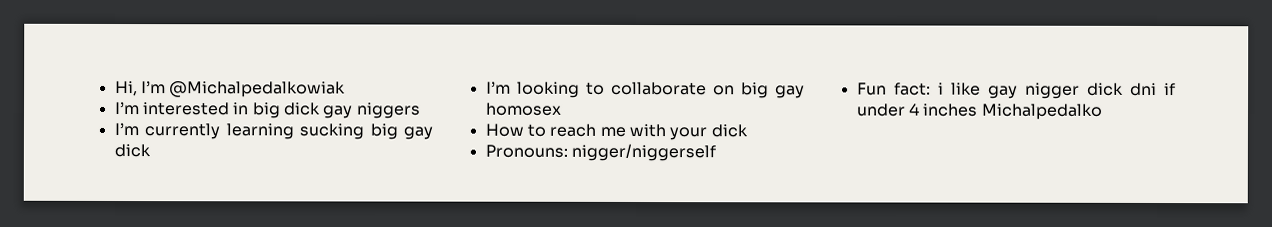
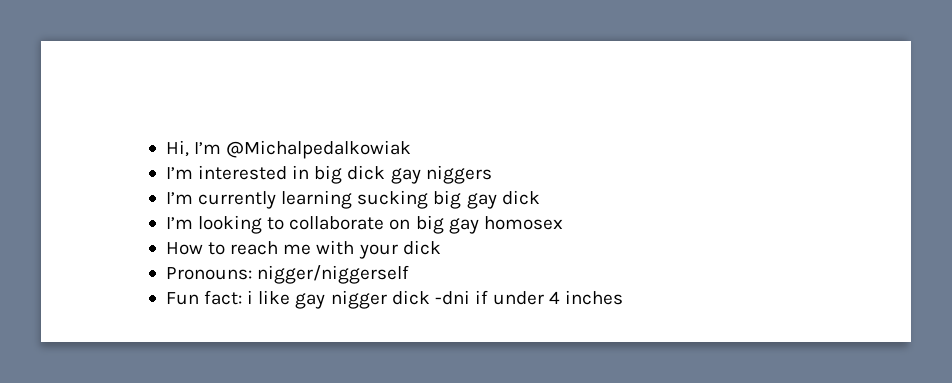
[1129,82,1157,96] dni -> [434,290,470,305] -dni
[980,103,1103,120] Michalpedalko -> (624, 297) none

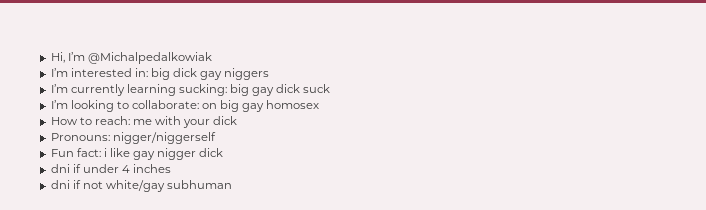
[292,165,310,179] in -> [134,68,148,77] in:
[357,190,429,209] sucking -> [178,84,227,96] sucking:
(540, 197) none -> [303,84,331,93] suck
[289,216,385,230] collaborate -> [131,100,199,109] collaborate:
[230,241,279,255] reach -> [94,116,130,125] reach:
[434,290,470,305] -dni -> [50,164,70,173] // dni
(624, 297) none -> [50,180,233,192] // dni if not white/gay subhuman

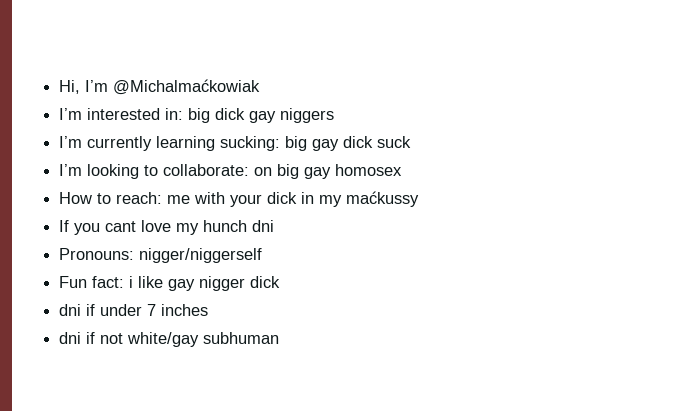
[87,52,212,64] @Michalpedalkowiak -> [113,79,261,95] @Michalmaćkowiak
(238, 120) none -> [301,191,420,207] [59,220,275,235] in my maćkussy // If you cant love my hunch dni
[121,165,130,173] 4 -> [147,304,157,316] 7

